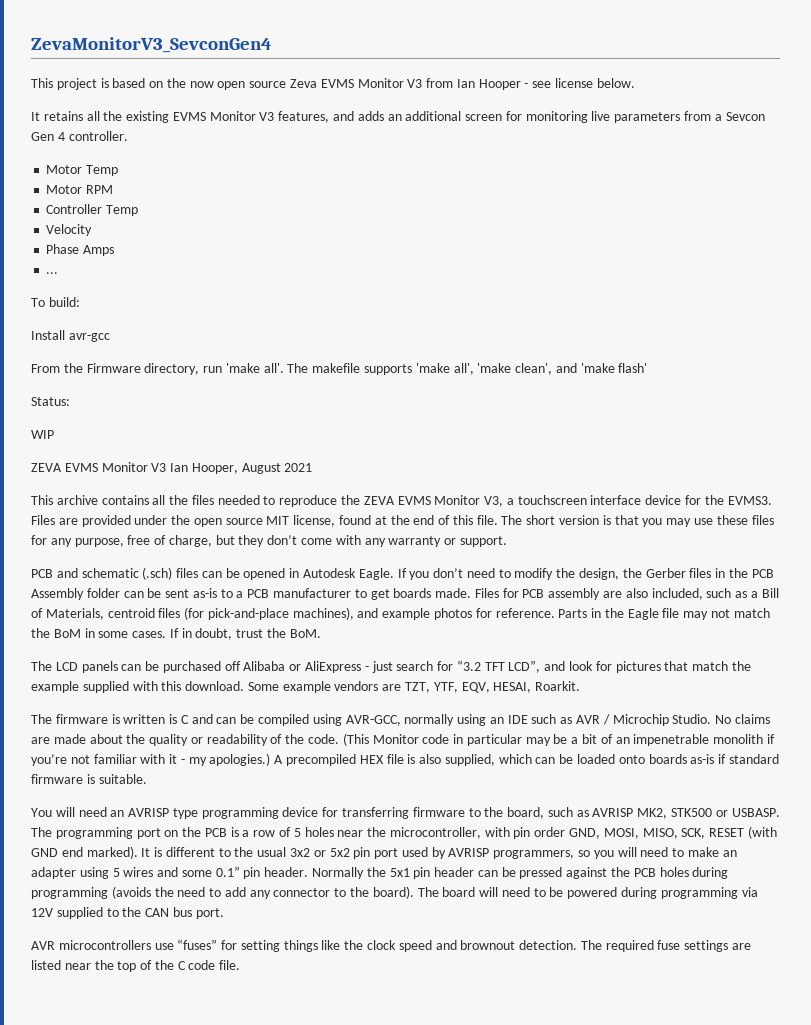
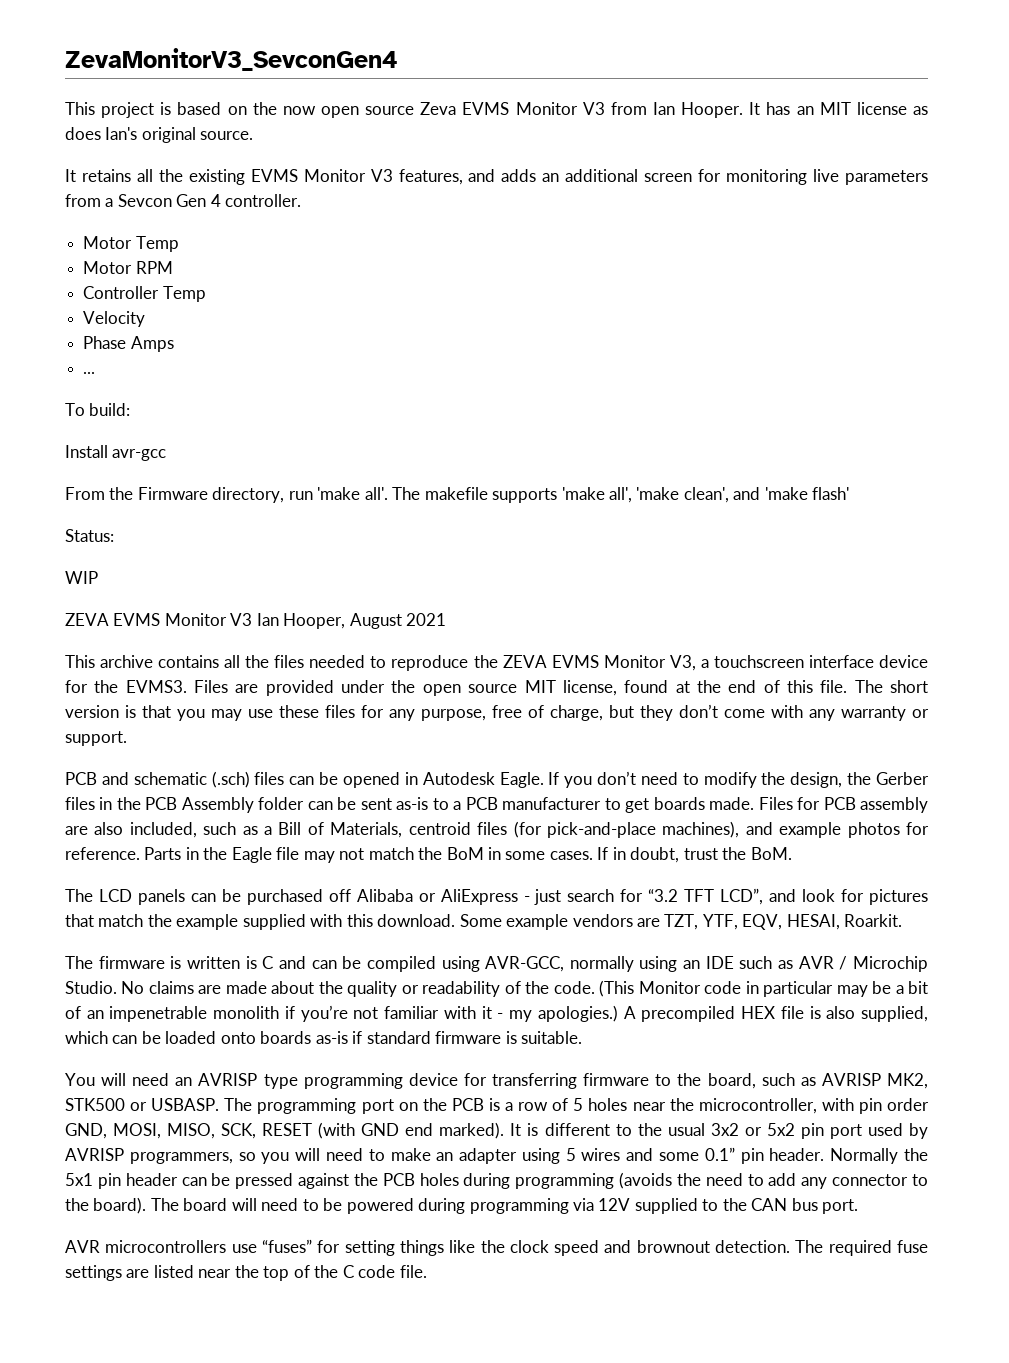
[478,78,635,90] Hooper - see license below. -> [681,102,928,118] [65,127,254,143] Hooper. It has an MIT license as does Ian's original source.

